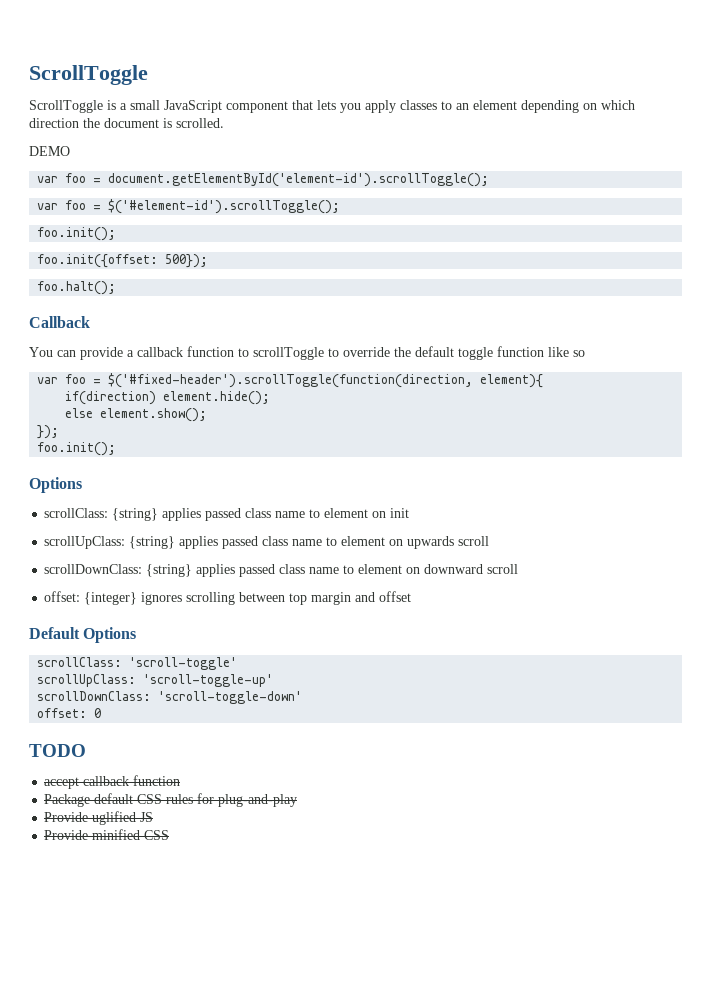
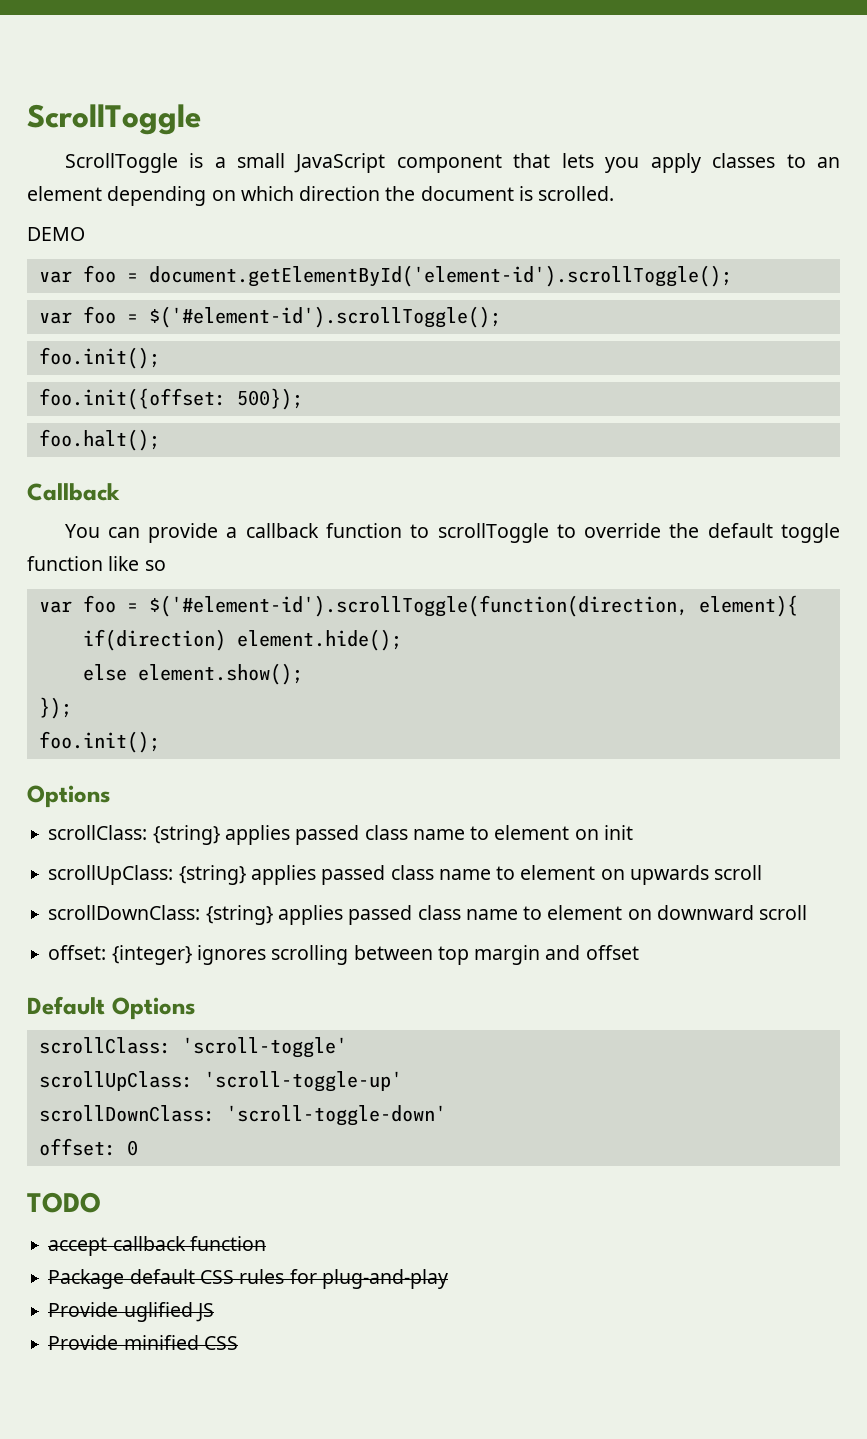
[108,373,474,388] $('#fixed-header').scrollToggle(function(direction, -> [148,595,688,617] $('#element-id').scrollToggle(function(direction,

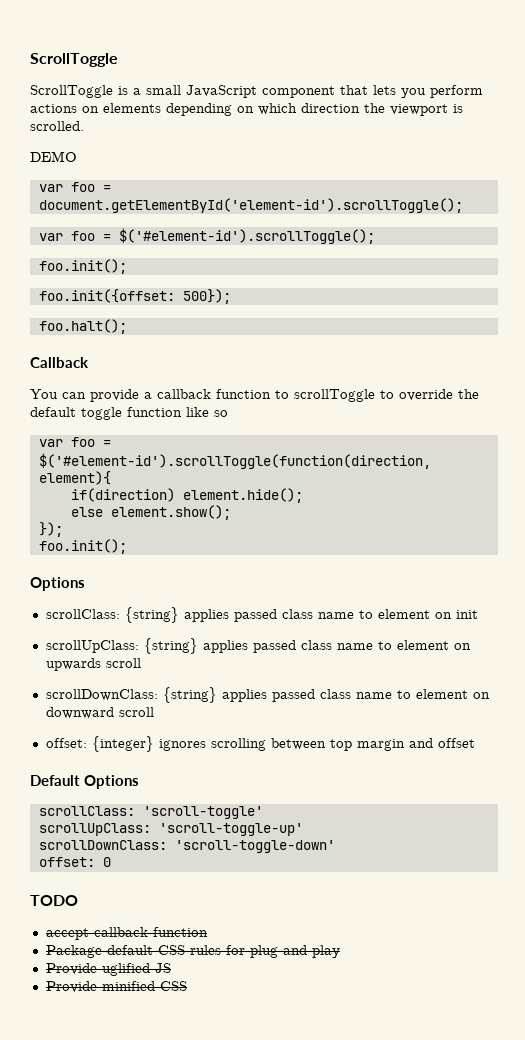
[650,153,840,173] [27,186,102,201] apply classes to an element -> [430,85,483,98] [30,103,161,113] perform actions on elements
[420,186,514,201] document -> [390,104,448,116] viewport

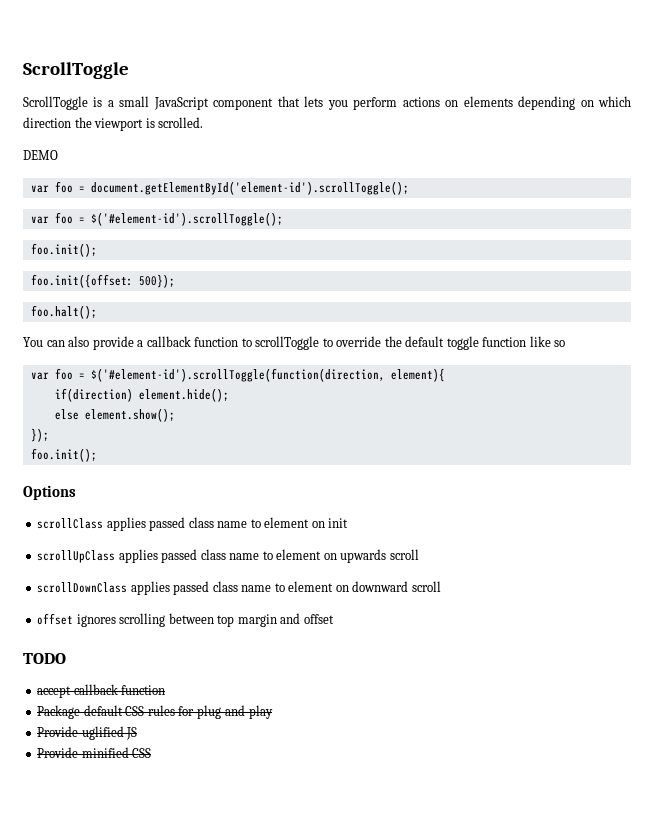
[30,357,89,368] // Callback -> (97, 312) none
(86, 395) none -> [68,336,90,347] also
[45,607,179,623] scrollClass: {string} -> [37,518,104,529] scrollClass
[45,638,198,654] scrollUpClass: {string} -> [37,550,116,563] scrollUpClass
[45,687,217,703] scrollDownClass: {string} -> [37,582,128,593] scrollDownClass
[45,736,154,752] offset: {integer} -> [37,613,74,625] offset
[30,775,139,789] [38,806,263,819] [38,823,303,836] [38,840,335,853] [38,857,111,867] // Default Options // scrollClass: 'scroll-toggle' // scrollUpClass: 'scroll-toggle-up' // scrollDownClass: 'scroll-toggle-down' // offset: 0 -> (334, 619) none

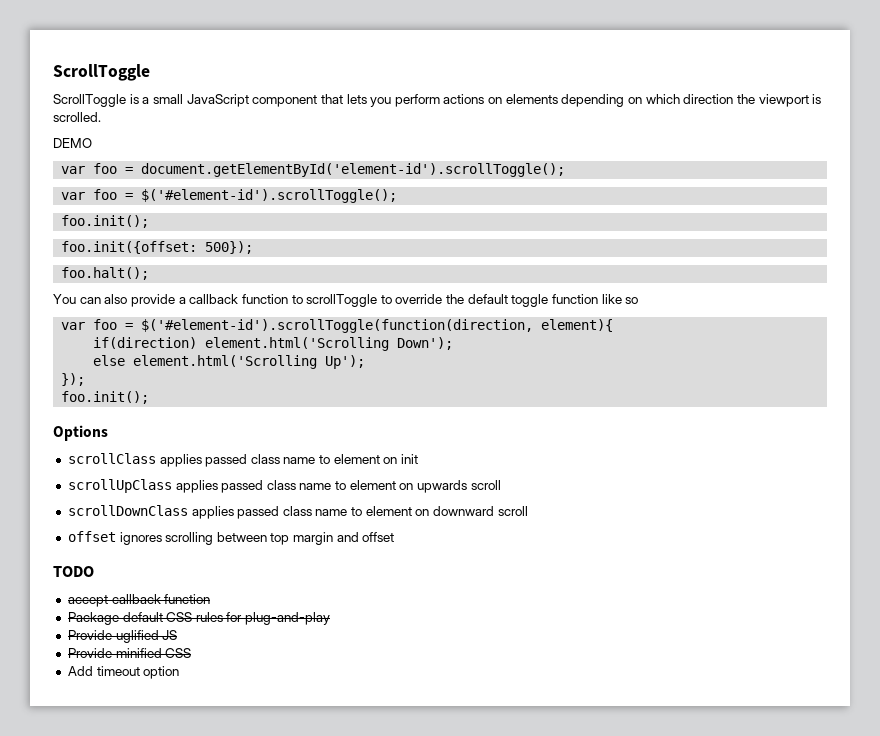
[138,388,229,402] element.hide(); -> [205,337,454,351] element.html('Scrolling Down');
[84,408,175,422] element.show(); -> [133,355,366,369] element.html('Scrolling Up');
(152, 753) none -> [67,666,180,679] // Add timeout option

